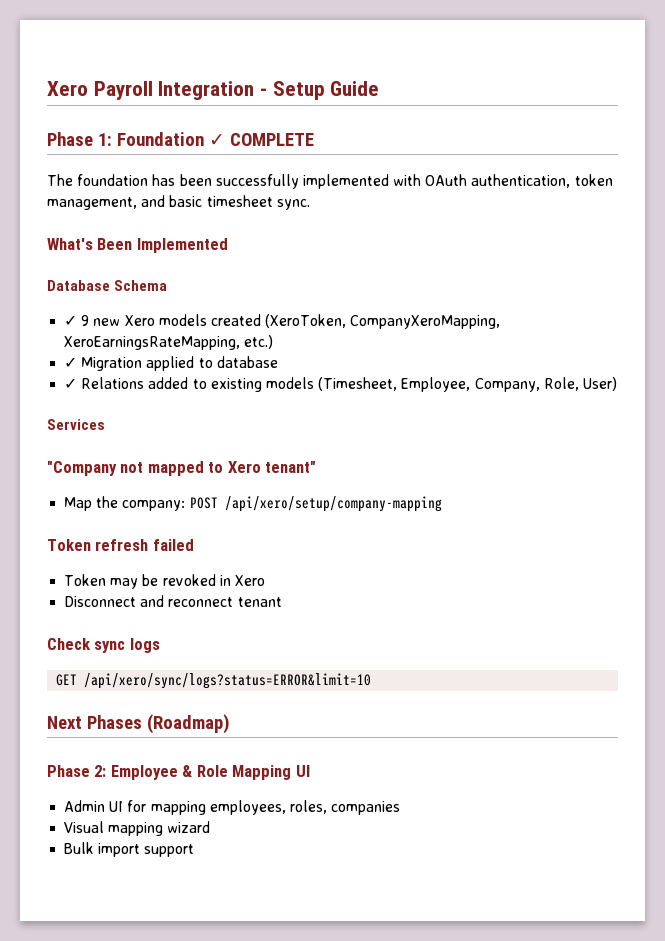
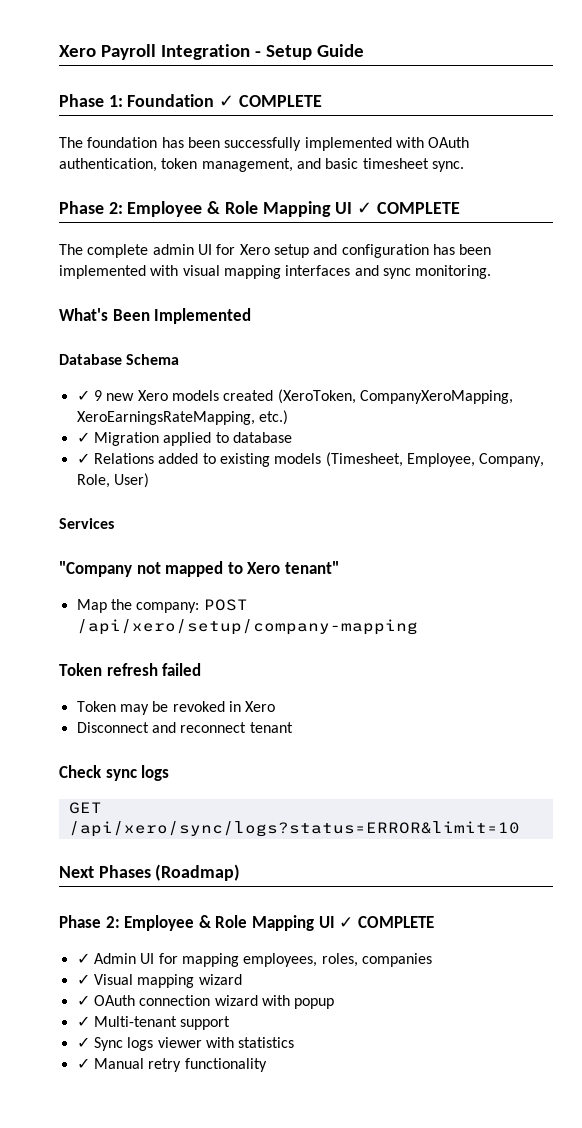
(310, 204) none -> [59,201,460,217] [59,244,492,258] [59,265,492,279] // Phase 2: Employee & Role Mapping UI ✓ COMPLETE // The complete admin UI for Xero setup and configuration has been implemented with visual mapping interfaces and sync monitoring.
(310, 771) // -> [339,916,434,928] [76,953,90,964] ✓ COMPLETE // ✓
(401, 808) none -> [76,974,90,985] ✓
[64,842,195,857] Bulk import support -> [76,995,335,1009] [76,1016,231,1030] [76,1037,295,1051] [76,1058,267,1072] ✓ OAuth connection wizard with popup // ✓ Multi-tenant support // ✓ Sync logs viewer with statistics // ✓ Manual retry functionality

